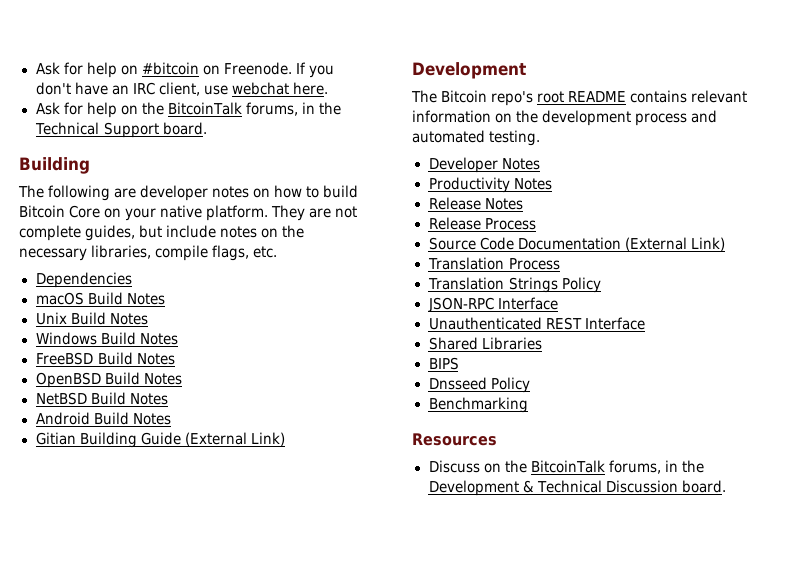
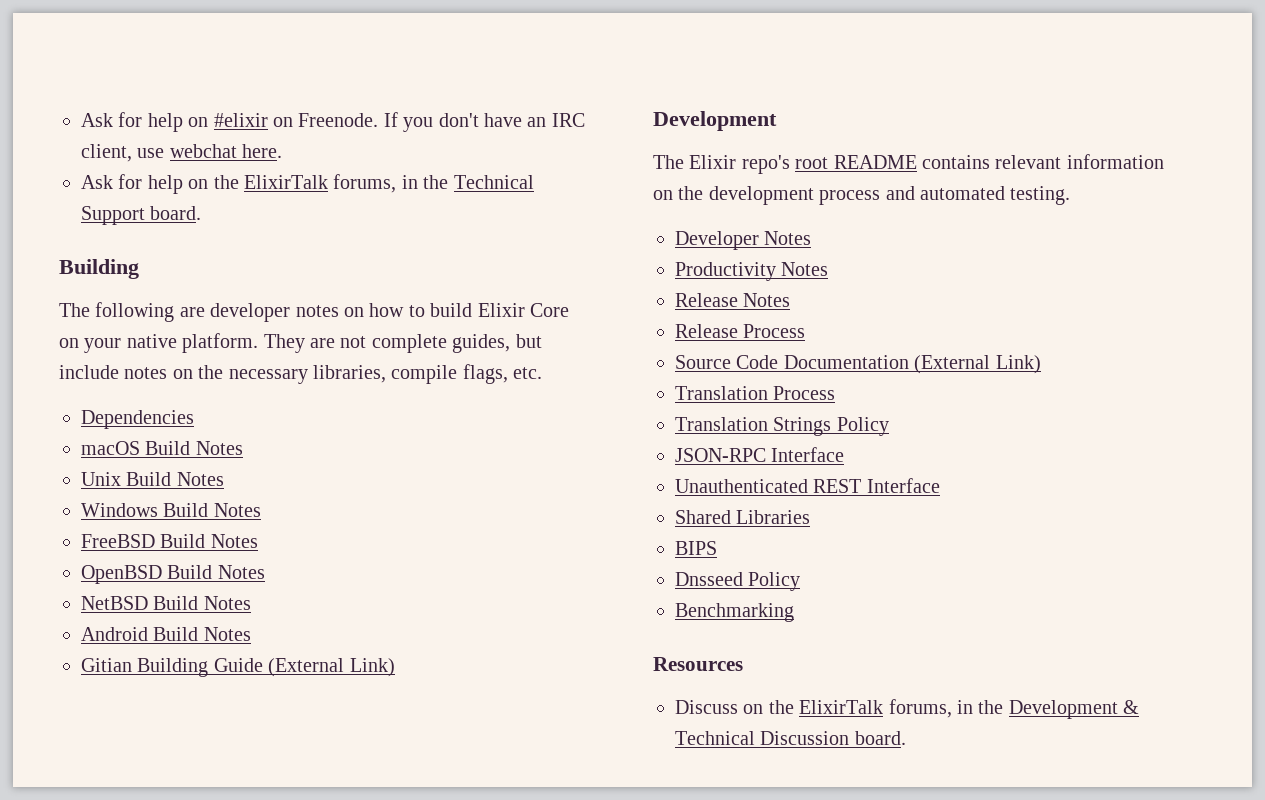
[35,62,199,78] Ask for help on #bitcoin -> [81,112,268,132] Ask for help on #elixir
[167,102,242,115] BitcoinTalk -> [244,175,328,189] ElixirTalk
[19,205,65,218] Bitcoin -> [477,303,525,317] Elixir
[441,90,488,103] Bitcoin -> [689,155,737,169] Elixir
[530,460,605,473] BitcoinTalk -> [799,700,884,714] ElixirTalk

